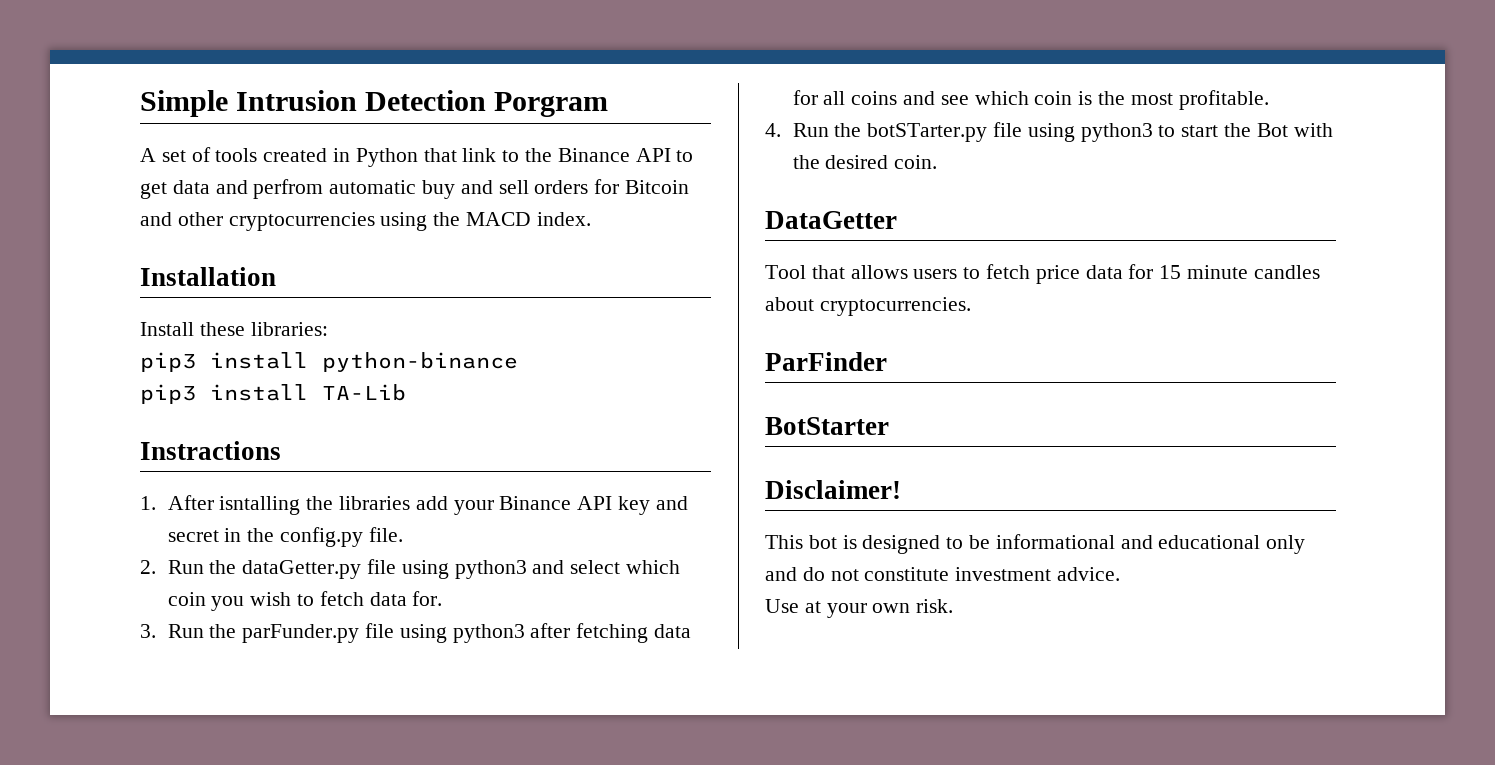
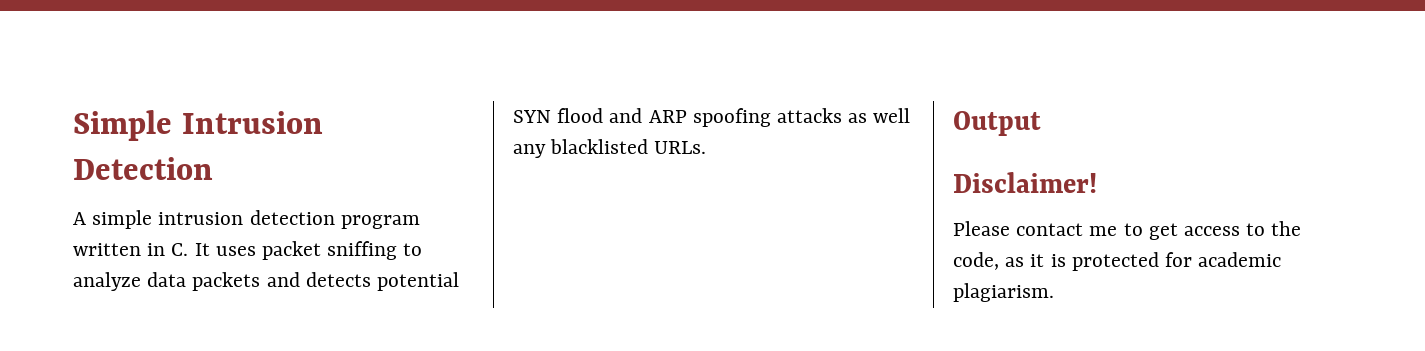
[494,92,609,117] Porgram -> (213, 168) none
[161,147,694,167] [140,179,690,199] [140,212,591,231] [140,267,276,286] [140,322,328,336] [140,352,518,372] [140,384,406,404] [140,441,281,460] [140,495,688,515] [167,527,403,547] [140,559,680,579] [167,591,443,611] [140,623,691,643] [792,90,1269,110] [765,122,1333,142] [792,155,938,169] [765,211,897,229] [765,264,1320,284] [765,297,971,316] [765,352,887,371] [765,417,889,435] [765,480,901,499] [765,534,1306,554] [765,567,1121,581] [765,599,954,618] set of tools created in Python that link to the Binance API to get data and perfrom automatic buy and sell orders for Bitcoin and other cryptocurrencies using the MACD index. // Installation // Install these libraries: // pip3 install python-binance // pip3 install TA-Lib // Instractions // 1. After isntalling the libraries add your Binance API key and secret in the config.py file. // 2. Run the dataGetter.py file using python3 and select which coin you wish to fetch data for. // 3. Run the parFunder.py file using python3 after fetching data for all coins and see which coin is the most profitable. // 4. Run the botSTarter.py file using python3 to start the Bot with the desired coin. // DataGetter // Tool that allows users to fetch price data for 15 minute candles about cryptocurrencies. // ParFinder // BotStarter // Disclaimer! // This bot is designed to be informational and educational only and do not constitute investment advice. // Use at your own risk. -> [92,210,420,229] [73,241,423,260] [73,272,460,291] [513,108,911,127] [513,139,707,158] [953,111,1041,136] [953,172,1097,193] [953,221,1302,240] [953,252,1282,271] [953,283,1054,302] simple intrusion detection program written in C. It uses packet sniffing to analyze data packets and detects potential SYN flood and ARP spoofing attacks as well any blacklisted URLs. // Output // Disclaimer! // Please contact me to get access to the code, as it is protected for academic plagiarism.

